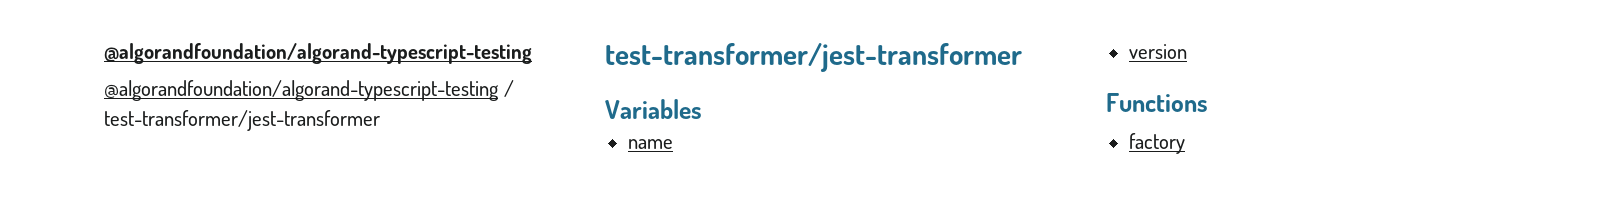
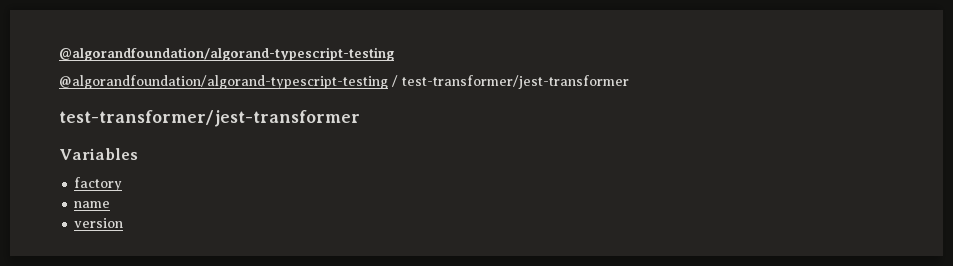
(702, 109) none -> [74,177,123,191] // factory
[1106,93,1208,112] [1128,133,1185,154] // Functions // factory -> (124, 223) none

